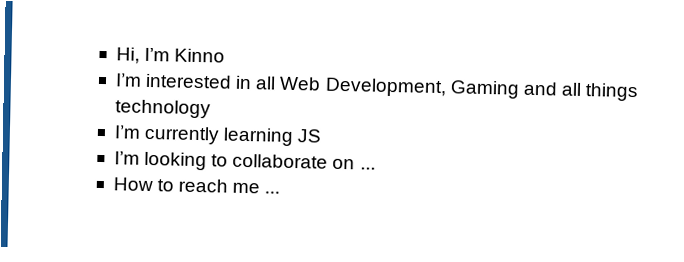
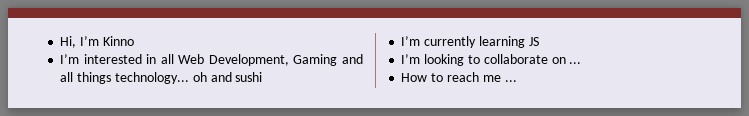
[114,99,211,119] technology -> [114,72,263,84] technology... oh and sushi

